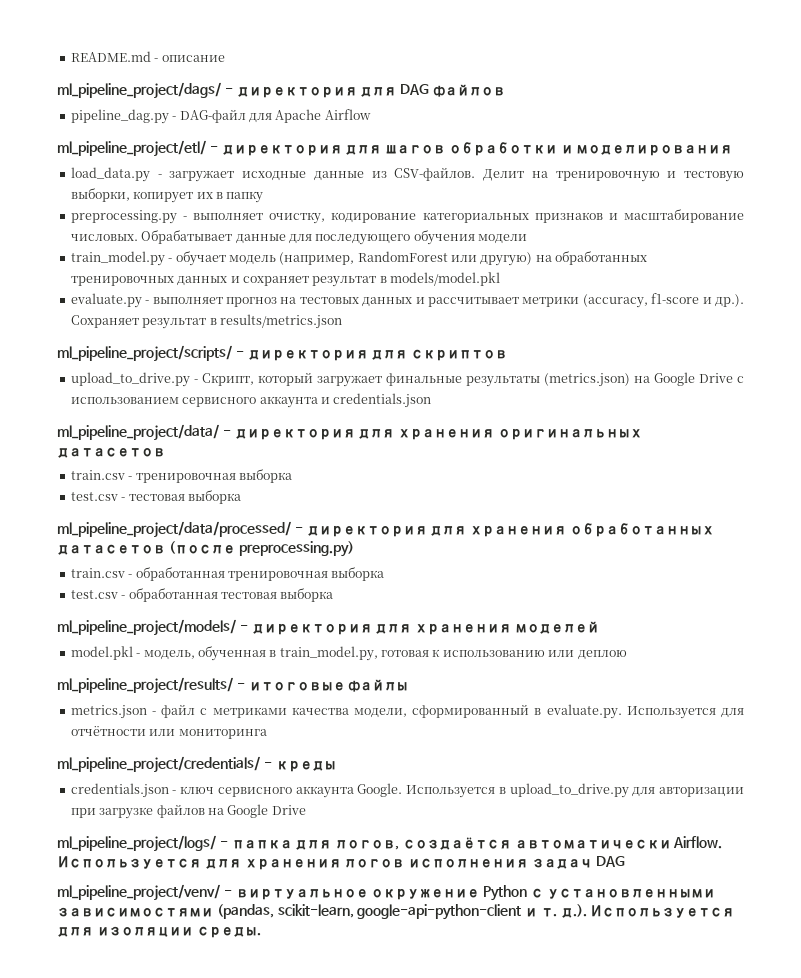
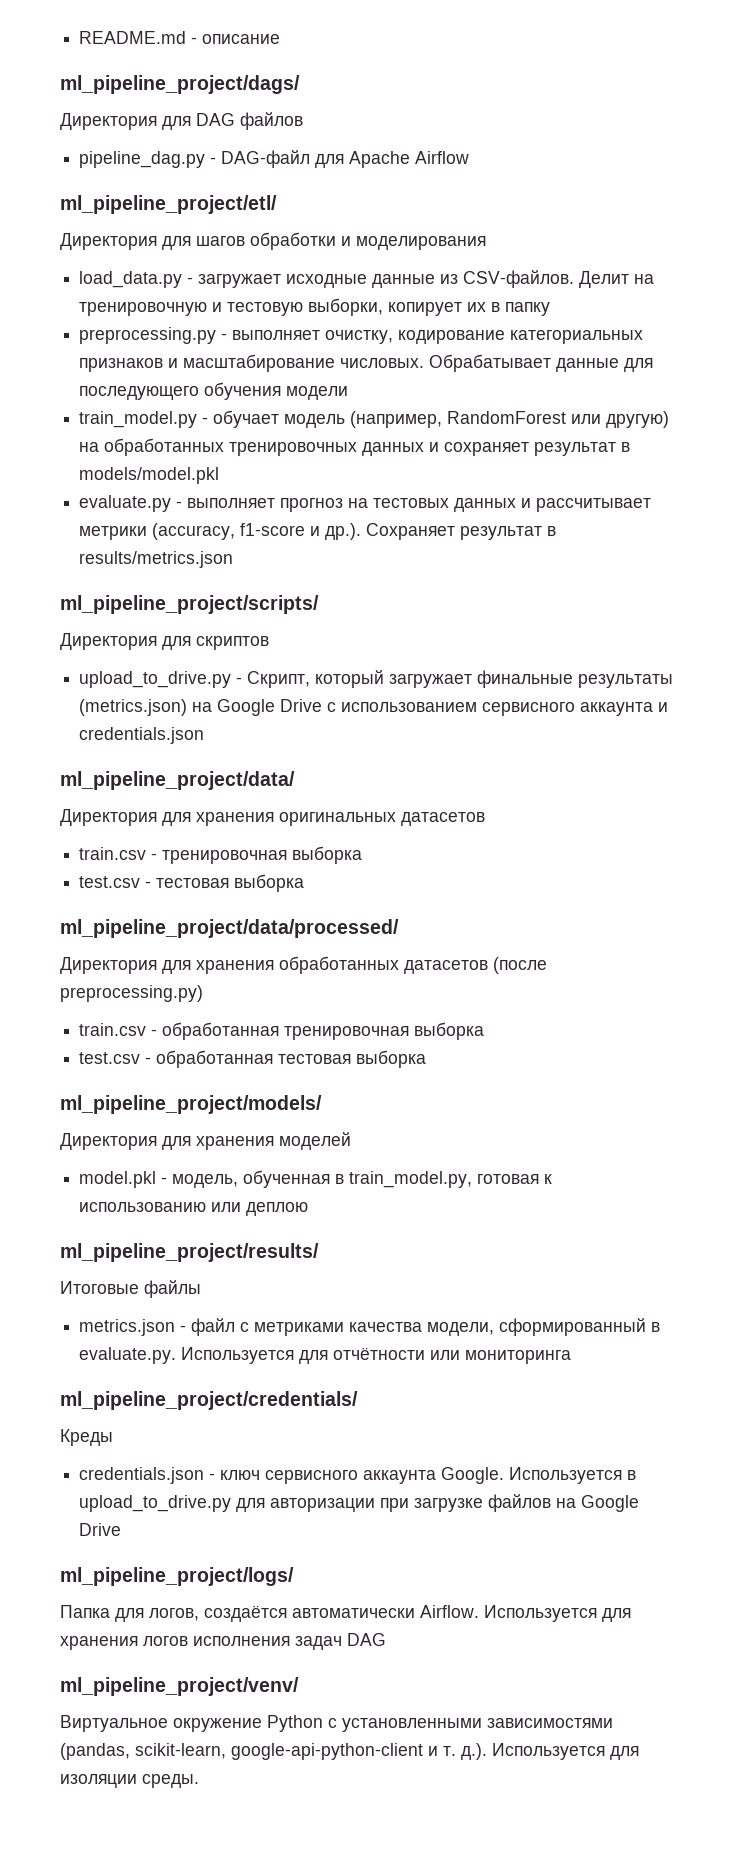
[224,86,357,98] - директория -> [60,113,157,130] // Директория
[209,144,342,156] - директория -> [60,233,157,250] // Директория
[235,349,368,361] - директория -> [60,633,157,650] // Директория
[222,428,355,440] - директория -> [60,809,157,826] // Директория
[294,525,427,537] - директория -> [60,957,157,974] // Директория
[239,623,372,635] - директория -> [60,1133,157,1150] // Директория
[236,682,345,691] - итоговые -> [60,1281,139,1294] // Итоговые
[263,760,336,772] - креды -> [60,1429,113,1446] // Креды
[219,840,292,849] - папка -> [60,1605,110,1618] // Папка
[223,888,368,900] - виртуальное -> [60,1715,168,1732] // Виртуальное

